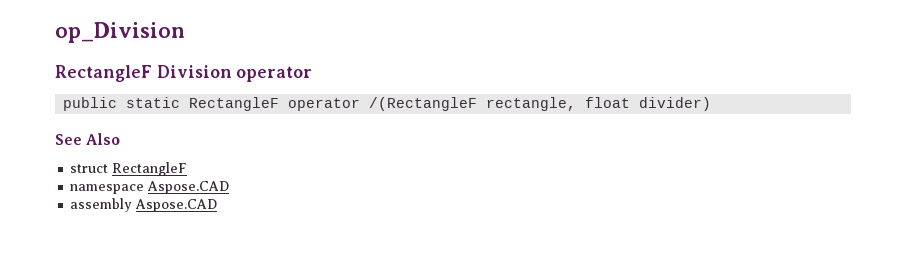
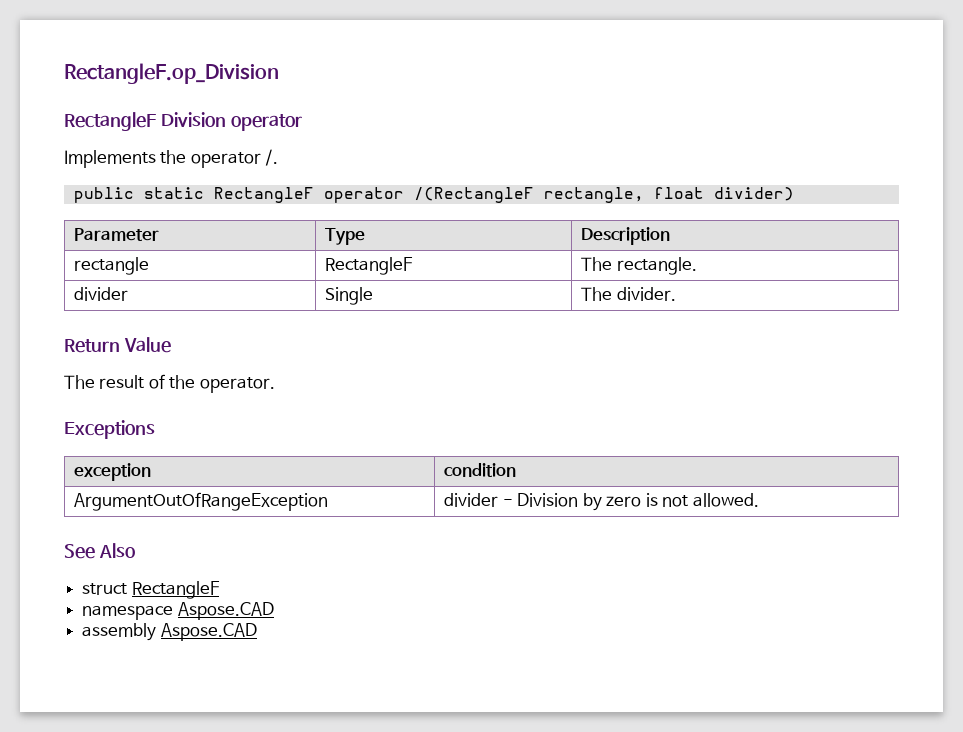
[55,22,185,43] op_Division -> [64,63,279,84] RectangleF.op_Division
(313, 74) none -> [64,149,279,168] // Implements the operator /.
(712, 104) none -> [74,228,160,241] [325,228,366,245] [581,227,671,245] [74,257,150,275] [325,257,414,275] [581,257,697,275] [74,287,129,301] [325,287,374,305] [581,287,676,301] [64,337,171,353] [64,374,275,393] [64,420,155,439] [74,463,152,481] [444,463,517,477] [74,492,329,511] [444,493,759,511] // Parameter | Type | Description // rectangle | RectangleF | The rectangle. // divider | Single | The divider. // Return Value // The result of the operator. // Exceptions // exception | condition // ArgumentOutOfRangeException | divider - Division by zero is not allowed.

